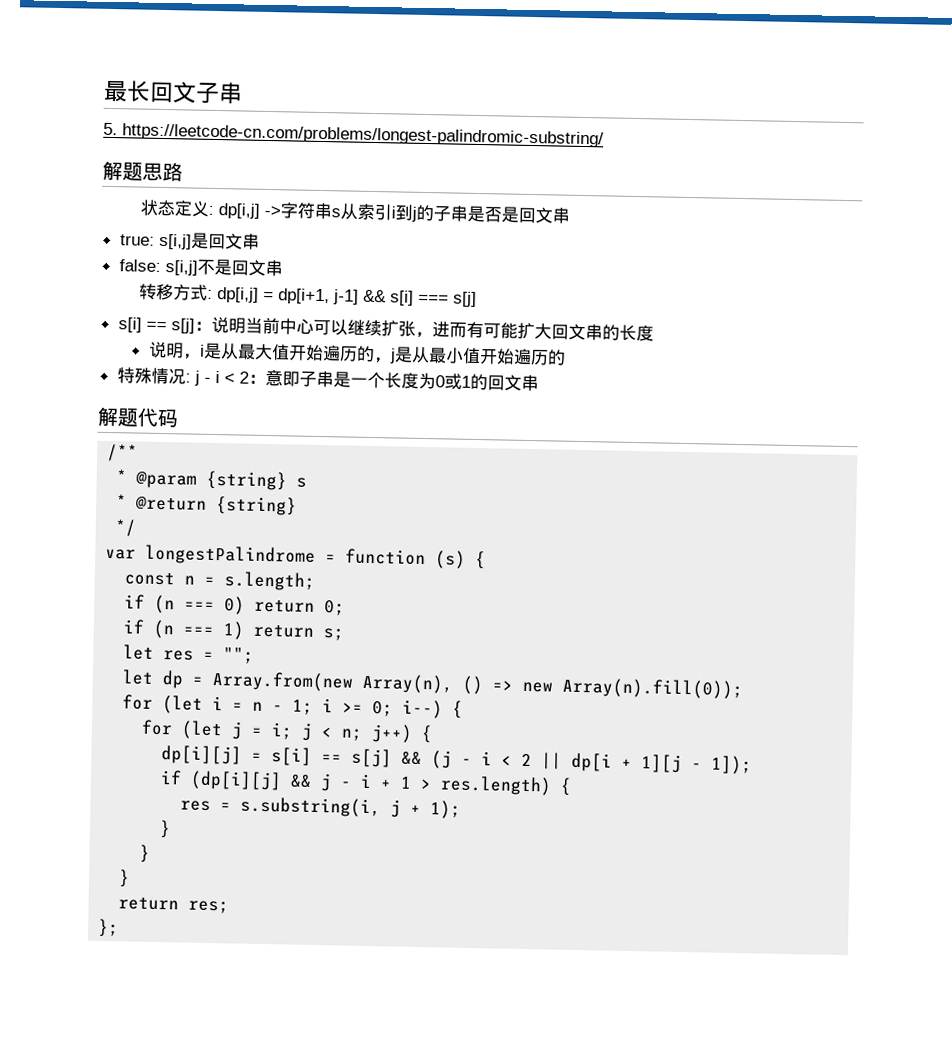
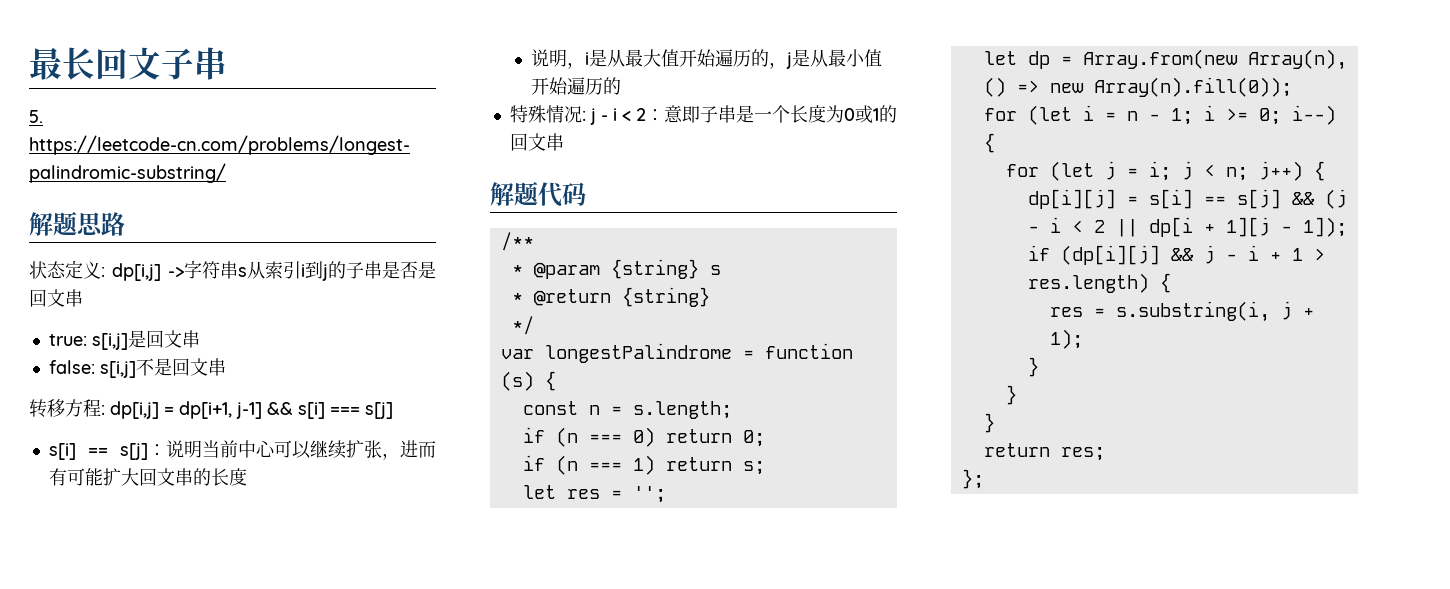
[189,284,208,301] 式 -> [83,399,101,417] 程
[223,647,255,664] ""; -> [632,486,666,503] '';

